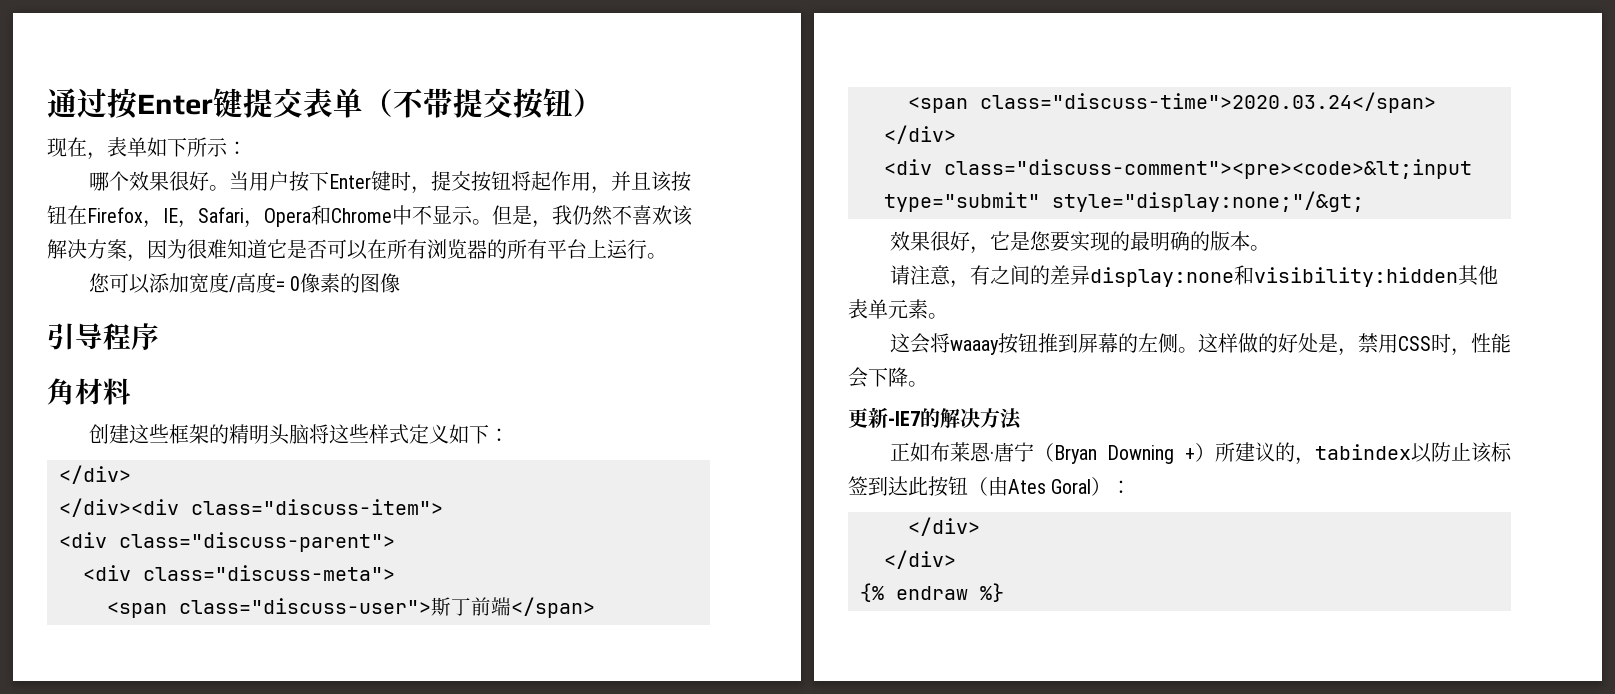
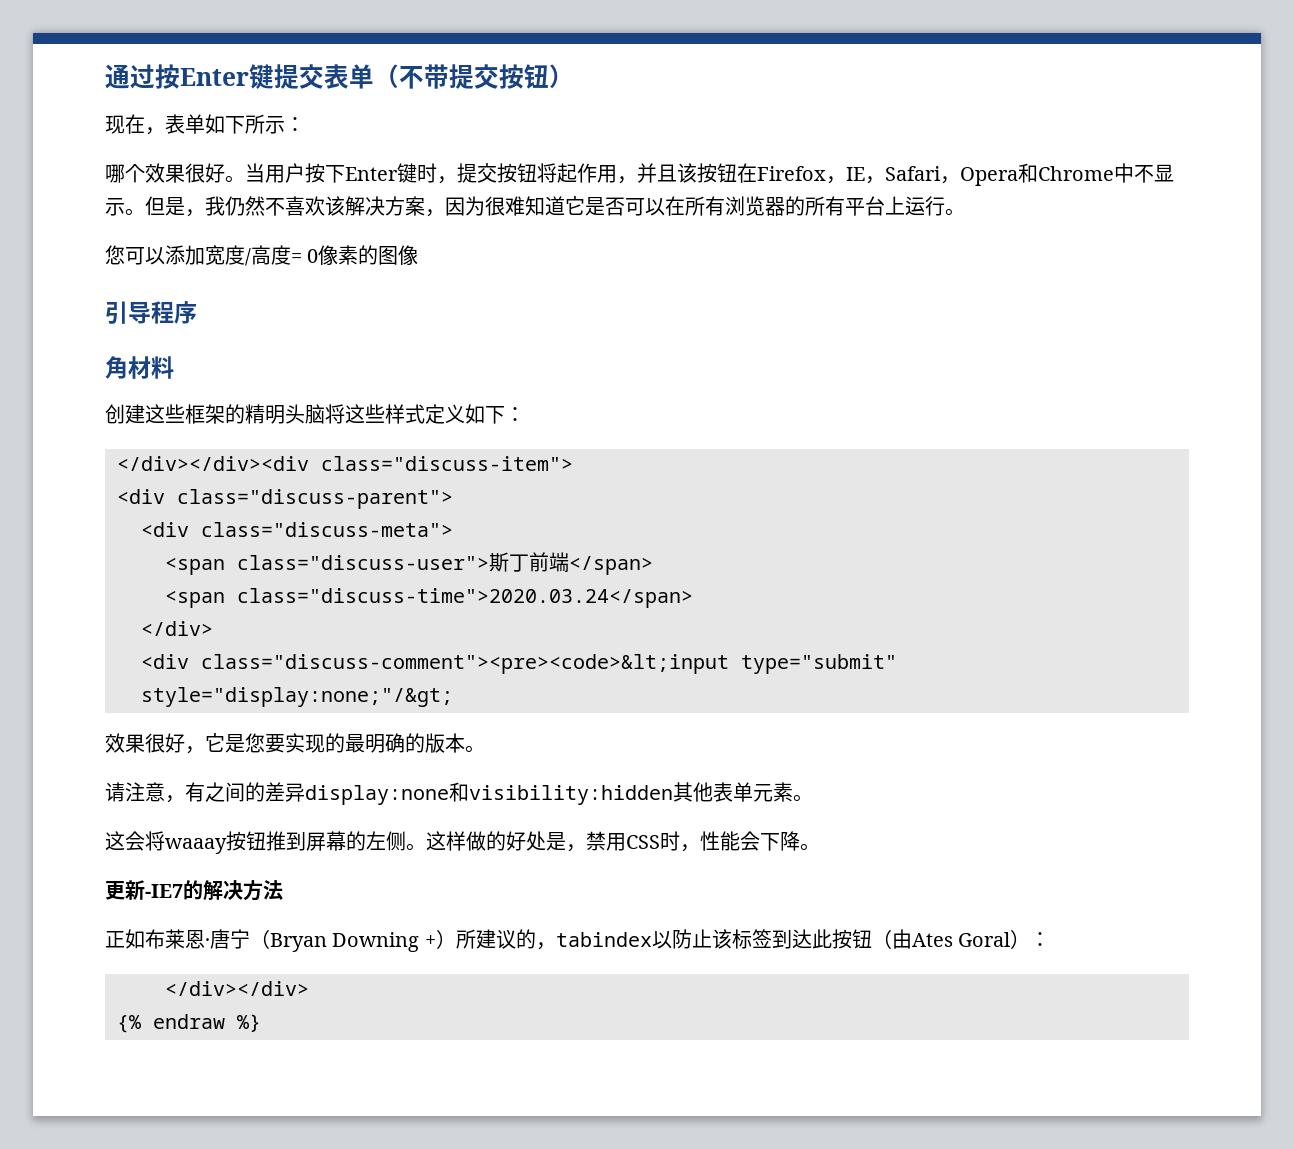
[59,465,131,484] [59,498,179,517] </div> // </div><div -> [117,456,309,471] </div></div><div
[908,517,980,536] [884,550,956,569] </div> // </div> -> [165,981,309,996] </div></div>

